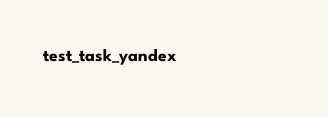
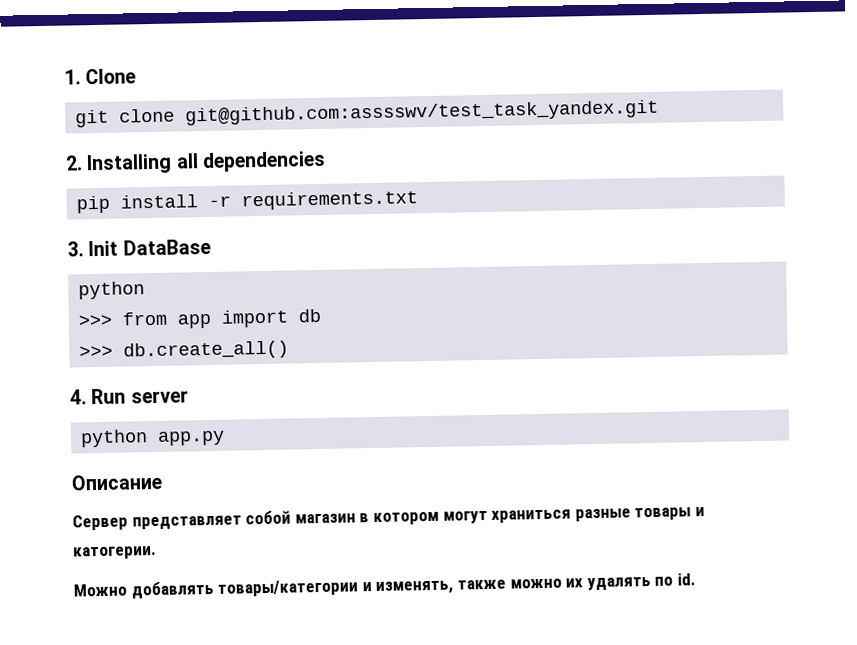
[43,48,177,65] test_task_yandex -> [64,68,137,85] [75,99,660,128] [65,150,326,175] [76,190,419,214] [67,238,211,257] [78,281,146,300] [78,308,322,329] [79,340,290,361] [70,388,189,405] [80,429,226,448] [71,473,162,491] [72,507,705,531] [73,545,157,560] [73,573,696,600] 1. Clone // git clone git@github.com:asssswv/test_task_yandex.git // 2. Installing all dependencies // pip install -r requirements.txt // 3. Init DataBase // python // >>> from app import db // >>> db.create_all() // 4. Run server // python app.py // Описание // Сервер представляет собой магазин в котором могут храниться разные товары и катогерии. // Можно добавлять товары/категории и изменять, также можно их удалять по id.

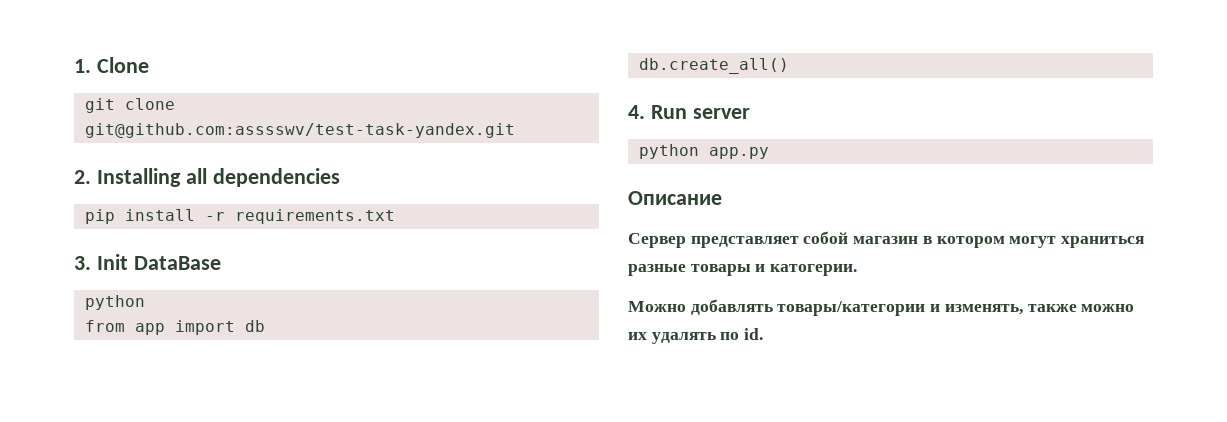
[185,99,660,126] git@github.com:asssswv/test_task_yandex.git -> [84,123,515,138] git@github.com:asssswv/test-task-yandex.git
[78,314,114,327] >>> -> (145, 302) none
[79,345,114,358] >>> -> (265, 326) none

